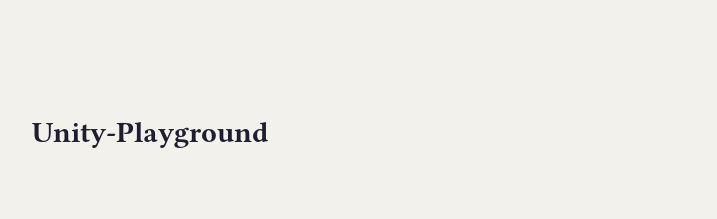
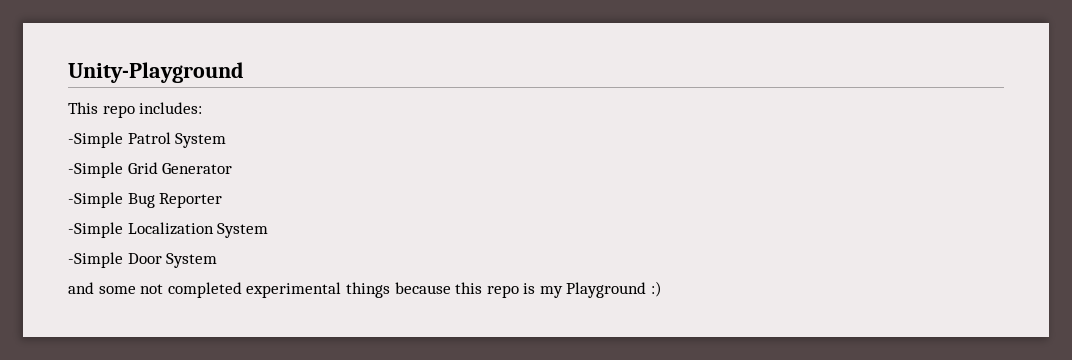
(268, 135) none -> [68,102,203,118] [68,132,227,148] [68,162,233,178] [68,192,223,208] [68,222,269,238] [68,252,218,268] [68,281,663,298] // This repo includes: // -Simple Patrol System // -Simple Grid Generator // -Simple Bug Reporter // -Simple Localization System // -Simple Door System // and some not completed experimental things because this repo is my Playground :)

